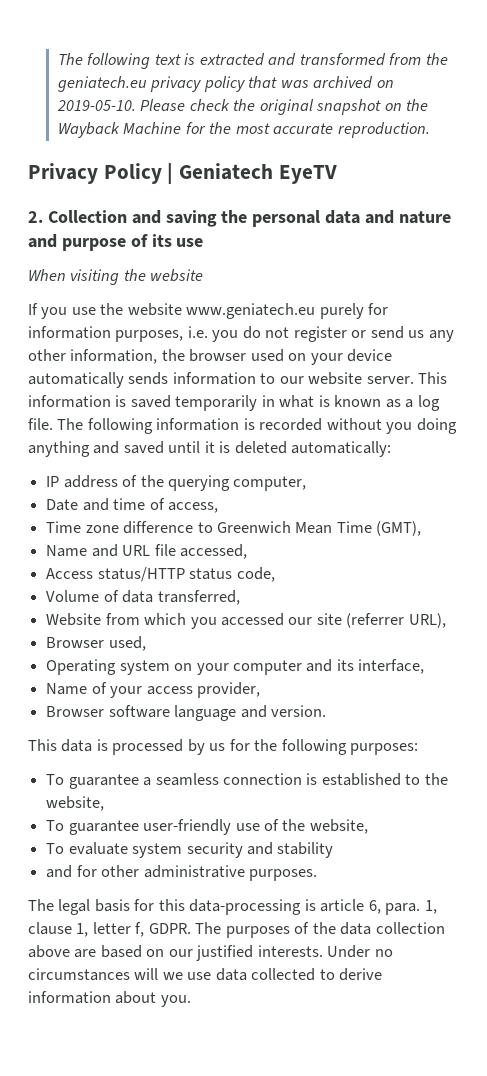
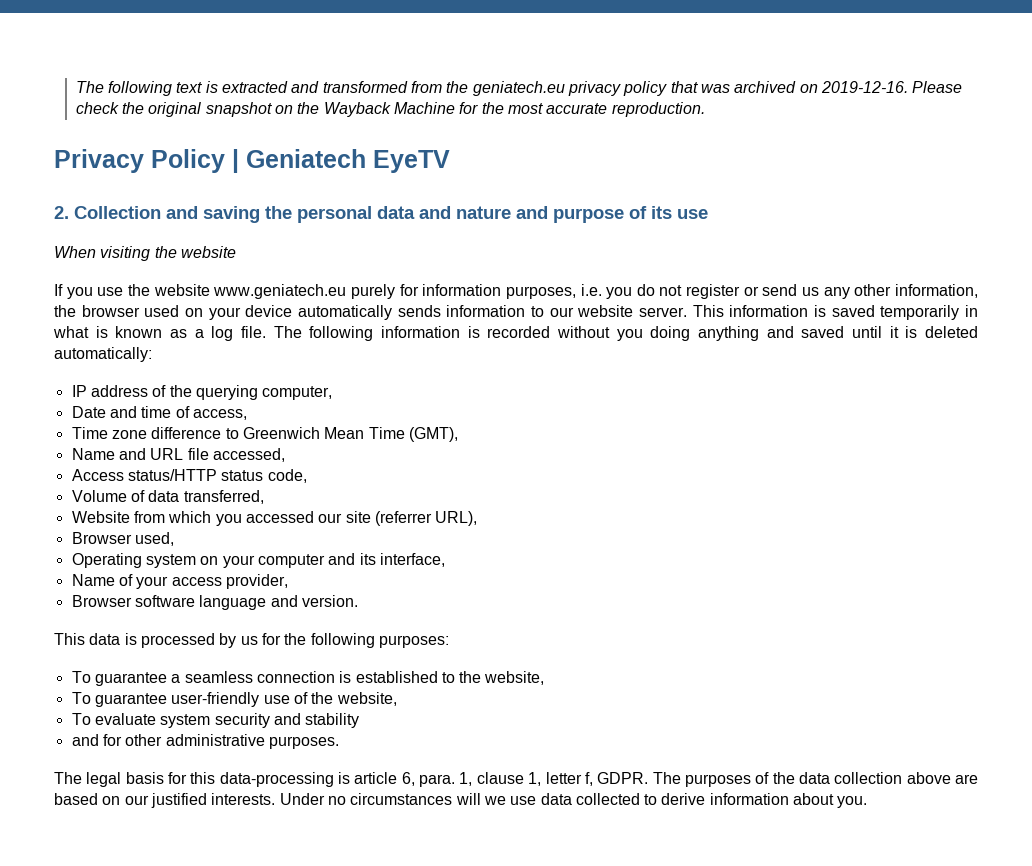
[56,100,136,111] 2019-05-10. -> [820,81,908,93] 2019-12-16.

